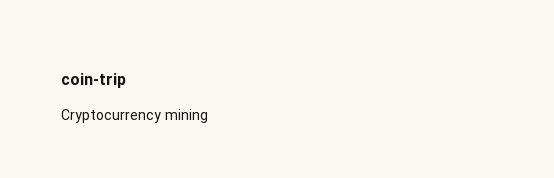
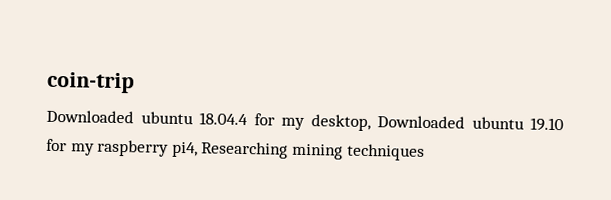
[61,109,208,123] Cryptocurrency mining -> [46,109,564,132] [46,138,425,161] Downloaded ubuntu 18.04.4 for my desktop, Downloaded ubuntu 19.10 for my raspberry pi4, Researching mining techniques

